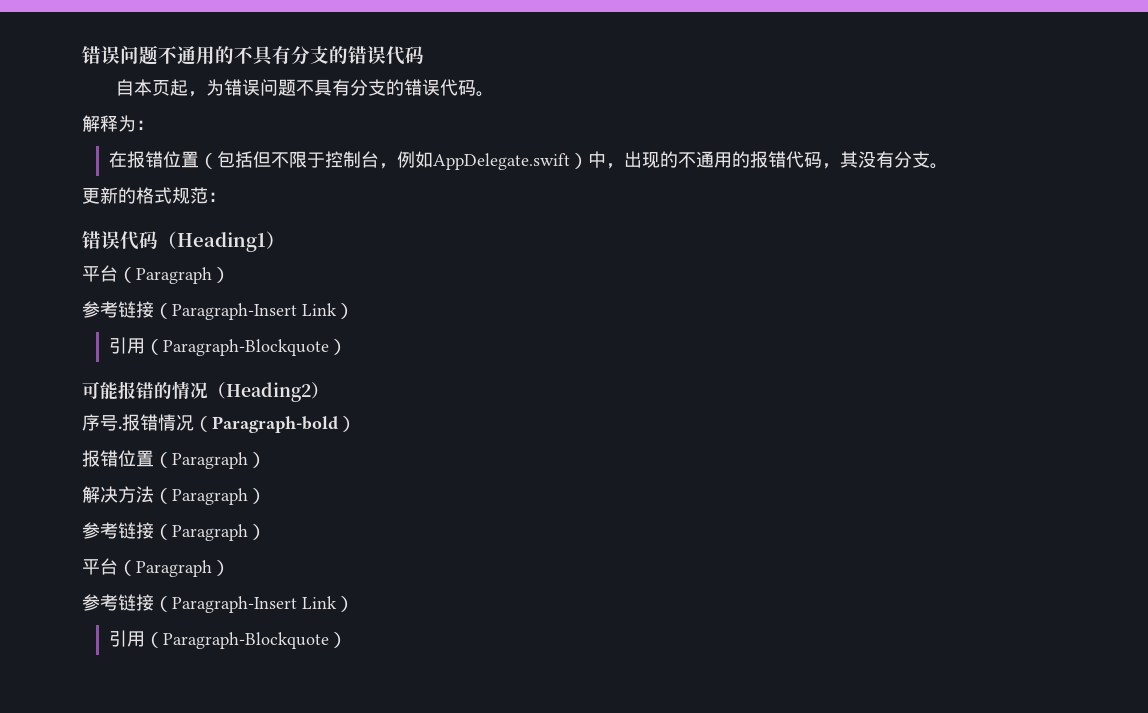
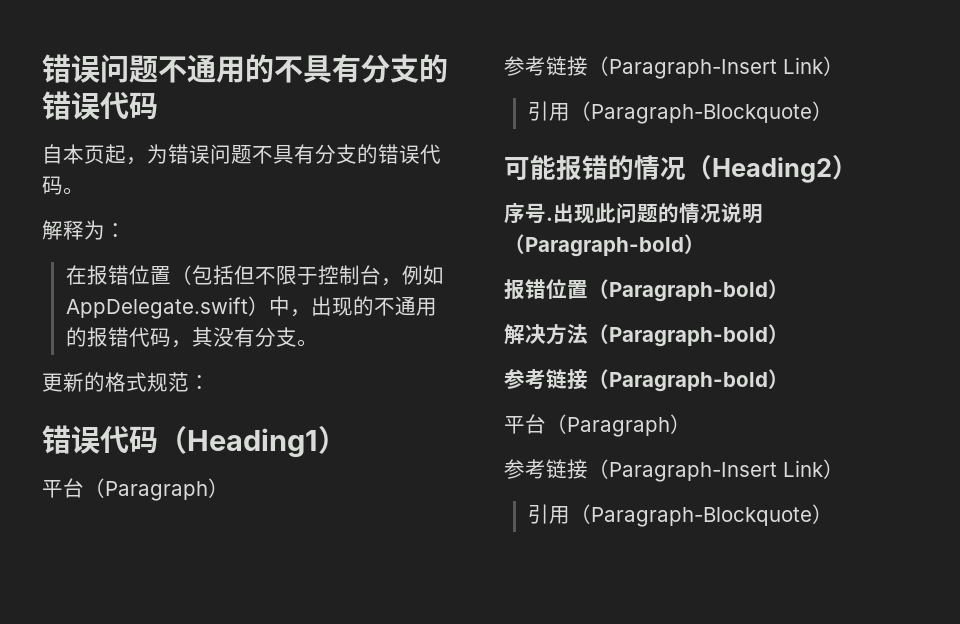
[122,414,194,431] 报错情况 -> [553,203,763,224] 出现此问题的情况说明
[172,452,248,469] Paragraph -> [609,282,768,302] Paragraph-bold
[172,488,266,505] [82,522,248,541] Paragraph） // 参考链接（Paragraph -> [609,324,789,347] [504,369,768,392] Paragraph-bold） // 参考链接（Paragraph-bold

